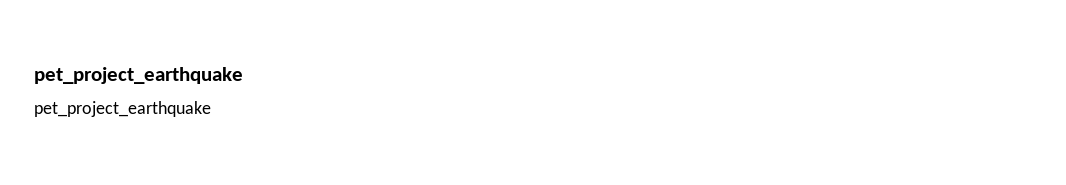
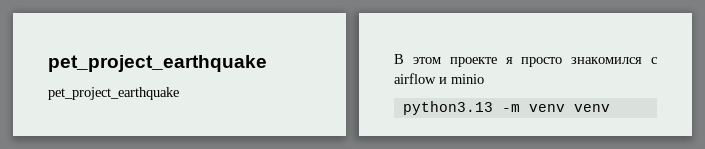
(211, 109) none -> [394,54,657,67] [394,73,484,84] [402,101,610,115] // В этом проекте я просто знакомился с airflow и minio // python3.13 -m venv venv

